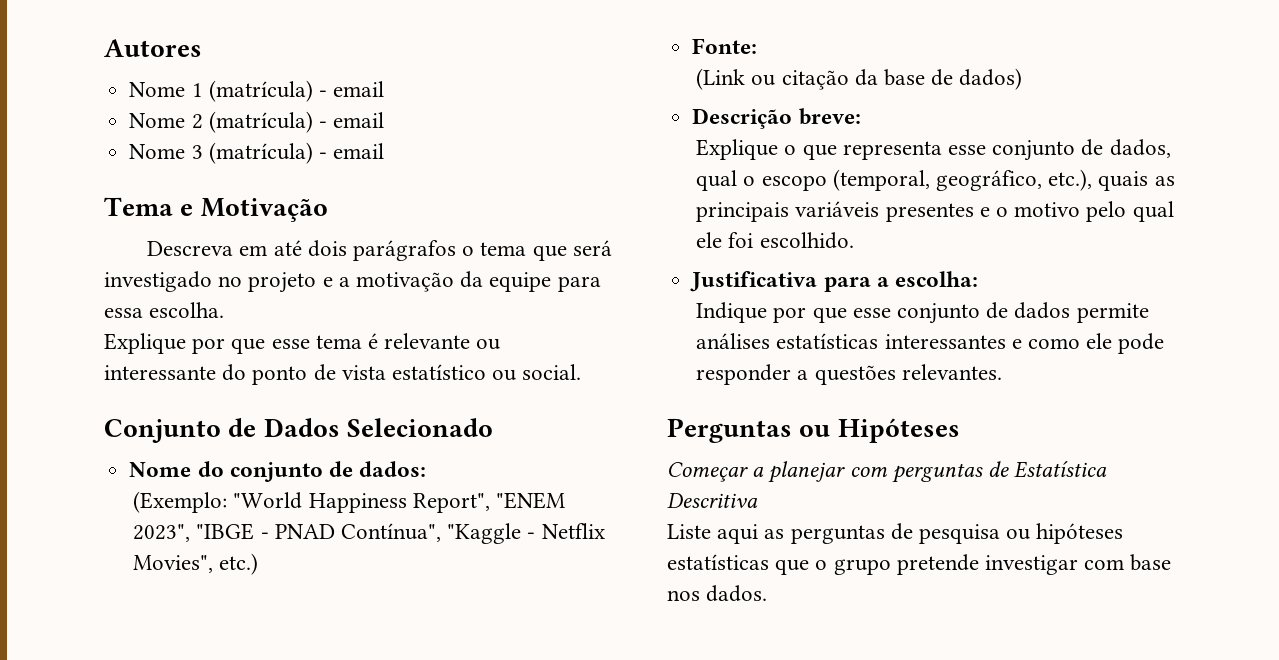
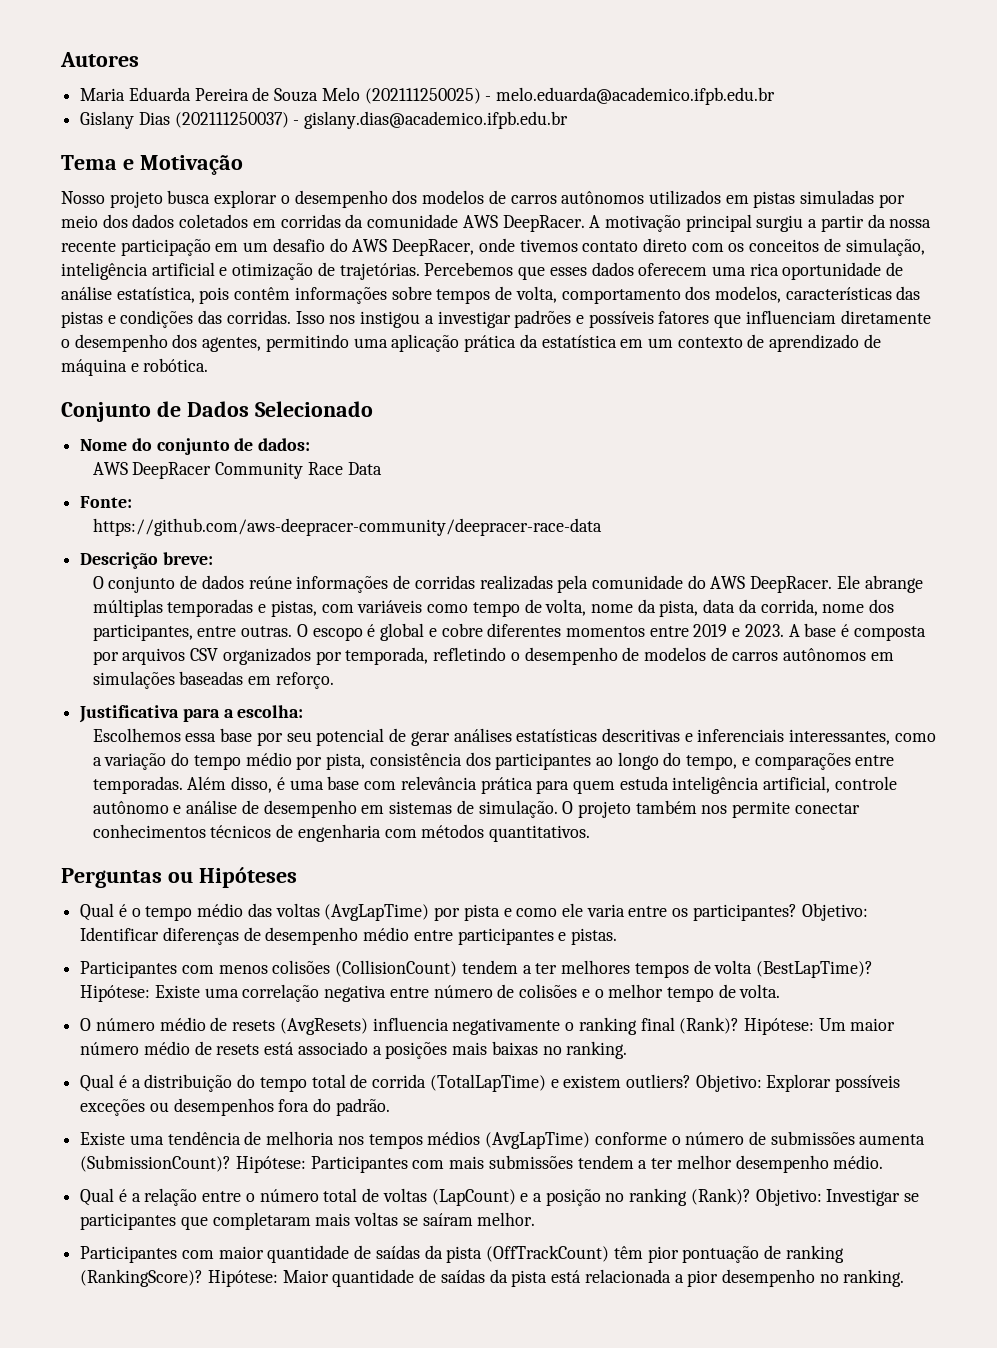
[129,80,385,102] [129,111,385,133] [129,142,385,164] [104,197,328,222] [147,240,612,261] [104,271,601,293] [104,302,225,318] [104,333,501,354] [104,364,582,385] Nome 1 (matrícula) - email // Nome 2 (matrícula) - email // Nome 3 (matrícula) - email // Tema e Motivação // Descreva em até dois parágrafos o tema que será investigado no projeto e a motivação da equipe para essa escolha. // Explique por que esse tema é relevante ou interessante do ponto de vista estatístico ou social. -> [80,87,776,105] [80,111,569,129] [61,155,243,175] [61,190,905,208] [61,214,932,232] [61,238,925,256] [61,262,904,280] [61,286,921,304] [61,310,931,328] [61,334,881,352] [61,358,209,376] Maria Eduarda Pereira de Souza Melo (202111250025) - melo.eduarda@academico.ifpb.edu.br // Gislany Dias (202111250037) - gislany.dias@academico.ifpb.edu.br // Tema e Motivação // Nosso projeto busca explorar o desempenho dos modelos de carros autônomos utilizados em pistas simuladas por meio dos dados coletados em corridas da comunidade AWS DeepRacer. A motivação principal surgiu a partir da nossa recente participação em um desafio do AWS DeepRacer, onde tivemos contato direto com os conceitos de simulação, inteligência artificial e otimização de trajetórias. Percebemos que esses dados oferecem uma rica oportunidade de análise estatística, pois contêm informações sobre tempos de volta, comportamento dos modelos, características das pistas e condições das corridas. Isso nos instigou a investigar padrões e possíveis fatores que influenciam diretamente o desempenho dos agentes, permitindo uma aplicação prática da estatística em um contexto de aprendizado de máquina e robótica.
[133,491,565,513] [133,523,605,544] [133,553,259,575] [692,38,758,54] [696,68,1023,90] [692,108,861,129] [696,139,1171,161] [696,169,1175,191] [696,201,1174,222] [696,232,854,249] [690,271,978,292] [696,302,1149,324] [696,333,1165,354] [696,364,1002,385] [667,418,960,443] [667,461,1108,483] [667,493,758,508] [667,523,1124,544] [667,554,1172,575] [667,585,768,602] (Exemplo: "World Happiness Report", "ENEM 2023", "IBGE - PNAD Contínua", "Kaggle - Netflix Movies", etc.) // Fonte: // (Link ou citação da base de dados) // Descrição breve: // Explique o que representa esse conjunto de dados, qual o escopo (temporal, geográfico, etc.), quais as principais variáveis presentes e o motivo pelo qual ele foi escolhido. // Justificativa para a escolha: // Indique por que esse conjunto de dados permite análises estatísticas interessantes e como ele pode responder a questões relevantes. // Perguntas ou Hipóteses // Começar a planejar com perguntas de Estatística Descritiva // Liste aqui as perguntas de pesquisa ou hipóteses estatísticas que o grupo pretende investigar com base nos dados. -> [92,462,382,479] [80,496,133,508] [92,518,602,536] [80,552,213,569] [92,575,923,593] [92,599,895,617] [92,623,926,641] [92,647,894,665] [92,671,334,689] [79,705,304,723] [92,728,936,746] [92,752,895,770] [92,776,897,794] [92,800,860,818] [92,824,591,842] [61,867,297,888] [80,903,868,921] [80,927,618,945] [80,960,873,978] [80,984,781,1002] [80,1017,896,1035] [80,1041,628,1059] [80,1074,901,1092] [80,1098,390,1116] [80,1131,926,1149] [80,1155,884,1173] [80,1188,920,1206] [80,1212,536,1230] [80,1245,844,1263] [80,1269,905,1287] AWS DeepRacer Community Race Data // Fonte: // https://github.com/aws-deepracer-community/deepracer-race-data // Descrição breve: // O conjunto de dados reúne informações de corridas realizadas pela comunidade do AWS DeepRacer. Ele abrange múltiplas temporadas e pistas, com variáveis como tempo de volta, nome da pista, data da corrida, nome dos participantes, entre outras. O escopo é global e cobre diferentes momentos entre 2019 e 2023. A base é composta por arquivos CSV organizados por temporada, refletindo o desempenho de modelos de carros autônomos em simulações baseadas em reforço. // Justificativa para a escolha: // Escolhemos essa base por seu potencial de gerar análises estatísticas descritivas e inferenciais interessantes, como a variação do tempo médio por pista, consistência dos participantes ao longo do tempo, e comparações entre temporadas. Além disso, é uma base com relevância prática para quem estuda inteligência artificial, controle autônomo e análise de desempenho em sistemas de simulação. O projeto também nos permite conectar conhecimentos técnicos de engenharia com métodos quantitativos. // Perguntas ou Hipóteses // Qual é o tempo médio das voltas (AvgLapTime) por pista e como ele varia entre os participantes? Objetivo: Identificar diferenças de desempenho médio entre participantes e pistas. // Participantes com menos colisões (CollisionCount) tendem a ter melhores tempos de volta (BestLapTime)? Hipótese: Existe uma correlação negativa entre número de colisões e o melhor tempo de volta. // O número médio de resets (AvgResets) influencia negativamente o ranking final (Rank)? Hipótese: Um maior número médio de resets está associado a posições mais baixas no ranking. // Qual é a distribuição do tempo total de corrida (TotalLapTime) e existem outliers? Objetivo: Explorar possíveis exceções ou desempenhos fora do padrão. // Existe uma tendência de melhoria nos tempos médios (AvgLapTime) conforme o número de submissões aumenta (SubmissionCount)? Hipótese: Participantes com mais submissões tendem a ter melhor desempenho médio. // Qual é a relação entre o número total de voltas (LapCount) e a posição no ranking (Rank)? Objetivo: Investigar se participantes que completaram mais voltas se saíram melhor. // Participantes com maior quantidade de saídas da pista (OffTrackCount) têm pior pontuação de ranking (RankingScore)? Hipótese: Maior quantidade de saídas da pista está relacionada a pior desempenho no ranking.

